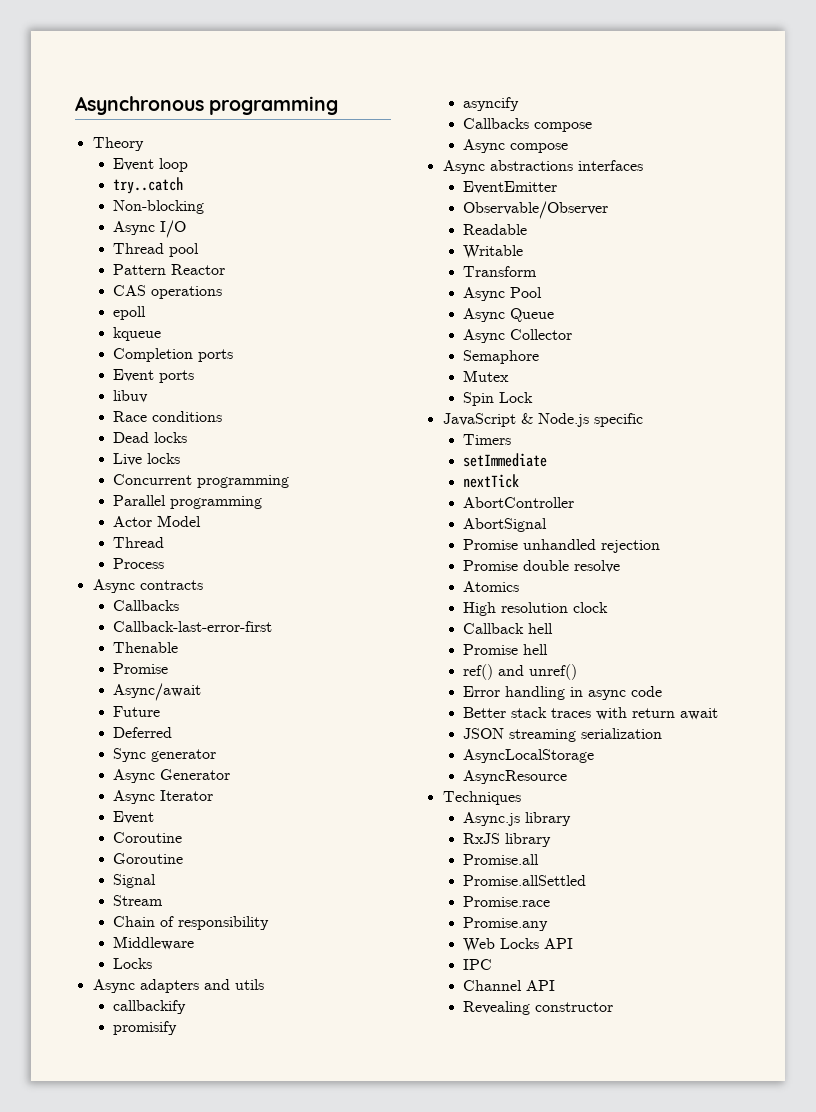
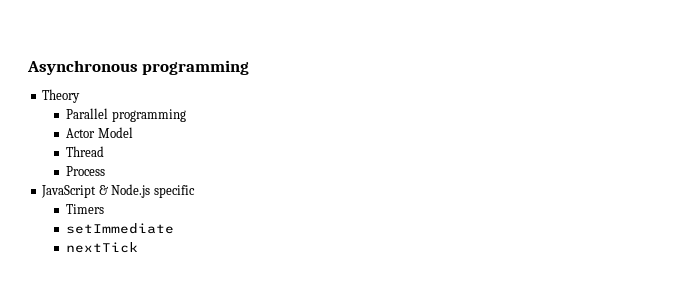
[113,158,189,172] [113,177,184,194] [113,200,205,214] [113,220,187,238] [113,243,200,257] [113,264,226,275] [113,285,223,299] [113,306,147,320] [113,327,162,341] [113,348,234,362] [113,369,195,383] [113,390,149,403] [113,411,223,422] [113,432,188,443] [113,453,181,466] [113,474,290,488] // Event loop // try..catch // Non-blocking // Async I/O // Thread pool // Pattern Reactor // CAS operations // epoll // kqueue // Completion ports // Event ports // libuv // Race conditions // Dead locks // Live locks // Concurrent programming -> (81, 96) none
[92,579,203,593] [113,600,180,611] [113,621,273,632] [113,642,179,653] [113,663,169,674] [113,683,202,701] [113,706,161,717] [113,727,173,738] [113,748,217,762] [113,769,231,783] [113,790,214,804] [113,811,155,824] [113,832,183,843] [113,853,184,864] [113,874,157,888] [113,895,164,906] [113,916,270,930] [113,936,195,950] [113,958,153,969] [92,979,264,993] [113,1000,187,1014] [113,1021,178,1035] [463,97,520,111] [463,118,593,132] [463,139,569,153] [442,160,643,174] [463,181,558,194] [463,201,609,219] [463,224,528,235] [463,245,524,259] [463,266,538,277] [463,287,543,301] [463,308,555,322] [463,329,573,343] [463,350,540,364] [463,370,510,382] [463,392,534,406] // Async contracts // Callbacks // Callback-last-error-first // Thenable // Promise // Async/await // Future // Deferred // Sync generator // Async Generator // Async Iterator // Event // Coroutine // Goroutine // Signal // Stream // Chain of responsibility // Middleware // Locks // Async adapters and utils // callbackify // promisify // asyncify // Callbacks compose // Async compose // Async abstractions interfaces // EventEmitter // Observable/Observer // Readable // Writable // Transform // Async Pool // Async Queue // Async Collector // Semaphore // Mutex // Spin Lock -> (106, 171) none
[463,497,575,508] [463,518,548,532] [463,539,661,553] [463,560,621,573] [463,581,520,592] [463,602,609,616] [463,623,554,634] [463,644,549,655] [463,664,578,680] [463,686,663,700] [463,707,719,720] [463,728,663,742] [463,749,595,763] [463,770,568,784] [442,791,521,805] [463,812,572,826] [463,833,552,847] [463,854,540,865] [463,875,587,886] [463,896,551,907] [463,917,549,931] [463,938,574,952] [463,959,493,970] [463,980,556,991] [463,1001,614,1015] // AbortController // AbortSignal // Promise unhandled rejection // Promise double resolve // Atomics // High resolution clock // Callback hell // Promise hell // ref() and unref() // Error handling in async code // Better stack traces with return await // JSON streaming serialization // AsyncLocalStorage // AsyncResource // Techniques // Async.js library // RxJS library // Promise.all // Promise.allSettled // Promise.race // Promise.any // Web Locks API // IPC // Channel API // Revealing constructor -> (139, 247) none

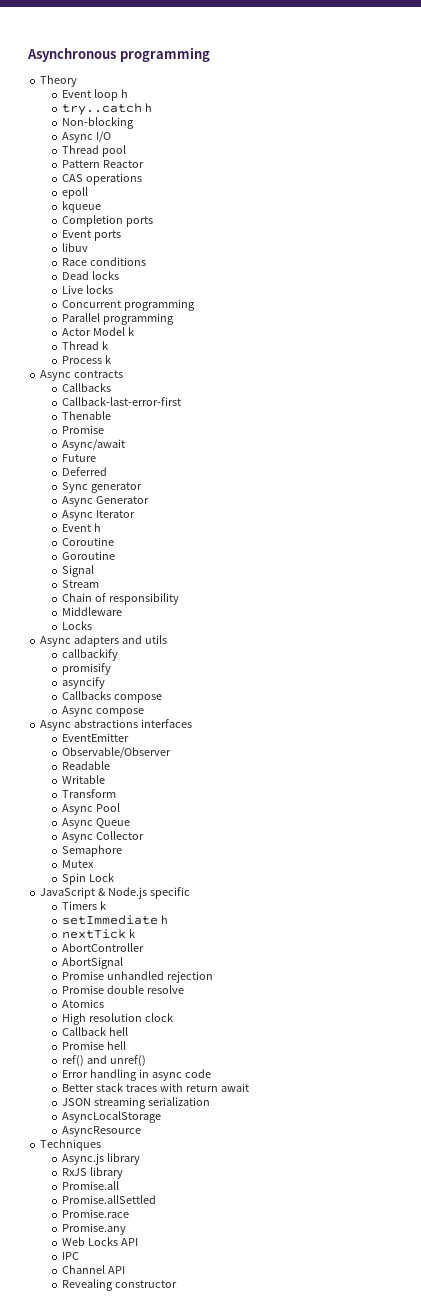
(81, 96) none -> [61,89,128,101] [61,103,152,115] [61,117,134,129] [61,131,111,143] [61,145,126,157] [61,160,144,168] [61,173,142,185] [61,187,88,199] [61,201,101,213] [61,215,153,227] [61,230,121,241] [61,243,88,252] [61,257,146,266] [61,271,119,280] [61,285,113,294] [61,299,195,311] // Event loop h // try..catch h // Non-blocking // Async I/O // Thread pool // Pattern Reactor // CAS operations // epoll // kqueue // Completion ports // Event ports // libuv // Race conditions // Dead locks // Live locks // Concurrent programming
[66,146,105,157] // Thread -> [127,327,134,336] [61,341,108,350] k // Thread k
(106, 171) none -> [104,355,111,364] [40,370,124,381] [61,383,111,392] [61,397,181,406] [61,411,111,420] [61,425,104,434] [61,439,125,451] [61,454,96,462] [61,467,107,476] [61,482,142,493] [61,496,149,507] [61,510,135,521] [61,523,101,532] [61,537,114,546] [61,551,115,560] [61,565,94,577] [61,580,99,588] [61,593,179,605] [61,607,122,616] [61,621,92,630] [40,635,168,647] [61,649,118,661] [61,663,111,675] [61,677,105,689] [61,691,162,703] [61,706,144,717] [40,719,193,731] [61,733,129,742] [61,747,171,758] [61,761,110,770] [61,775,105,784] [61,789,116,798] [61,803,120,815] [61,818,130,829] [61,831,144,843] [61,845,122,857] [61,860,94,868] [61,873,114,885] k // Async contracts // Callbacks // Callback-last-error-first // Thenable // Promise // Async/await // Future // Deferred // Sync generator // Async Generator // Async Iterator // Event h // Coroutine // Goroutine // Signal // Stream // Chain of responsibility // Middleware // Locks // Async adapters and utils // callbackify // promisify // asyncify // Callbacks compose // Async compose // Async abstractions interfaces // EventEmitter // Observable/Observer // Readable // Writable // Transform // Async Pool // Async Queue // Async Collector // Semaphore // Mutex // Spin Lock
(105, 209) none -> [99,901,106,910] k
(175, 228) none -> [160,915,168,924] h
(139, 247) none -> [128,929,135,938] [61,943,144,952] [61,957,123,969] [61,971,213,983] [61,985,184,994] [61,999,104,1008] [61,1013,173,1025] [61,1027,128,1036] [61,1041,126,1050] [61,1055,146,1067] [61,1069,211,1081] [61,1083,249,1092] [61,1097,210,1109] [61,1111,161,1123] [61,1126,141,1137] [40,1139,102,1151] [61,1153,140,1165] [61,1167,123,1179] [61,1181,119,1190] [61,1195,156,1204] [61,1209,129,1218] [61,1223,126,1235] [61,1237,138,1246] [61,1252,79,1260] [61,1265,125,1274] [61,1279,177,1291] k // AbortController // AbortSignal // Promise unhandled rejection // Promise double resolve // Atomics // High resolution clock // Callback hell // Promise hell // ref() and unref() // Error handling in async code // Better stack traces with return await // JSON streaming serialization // AsyncLocalStorage // AsyncResource // Techniques // Async.js library // RxJS library // Promise.all // Promise.allSettled // Promise.race // Promise.any // Web Locks API // IPC // Channel API // Revealing constructor

